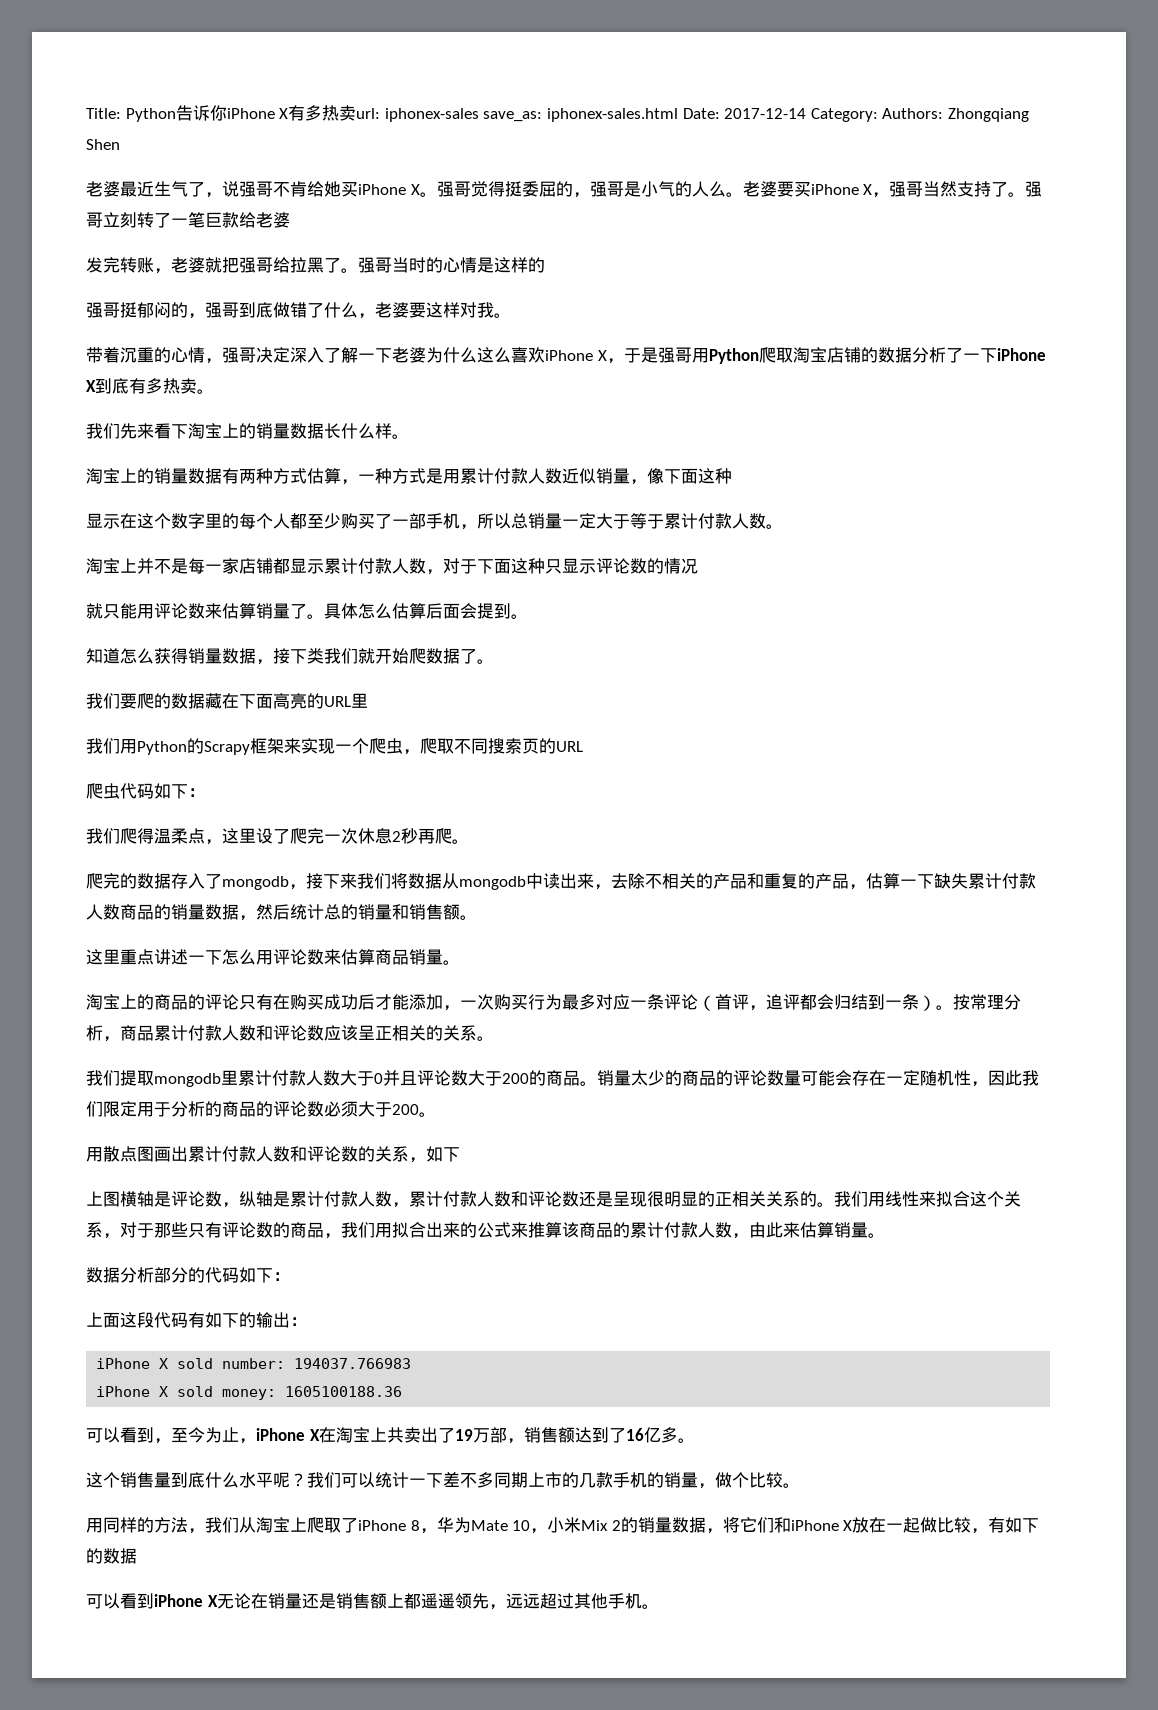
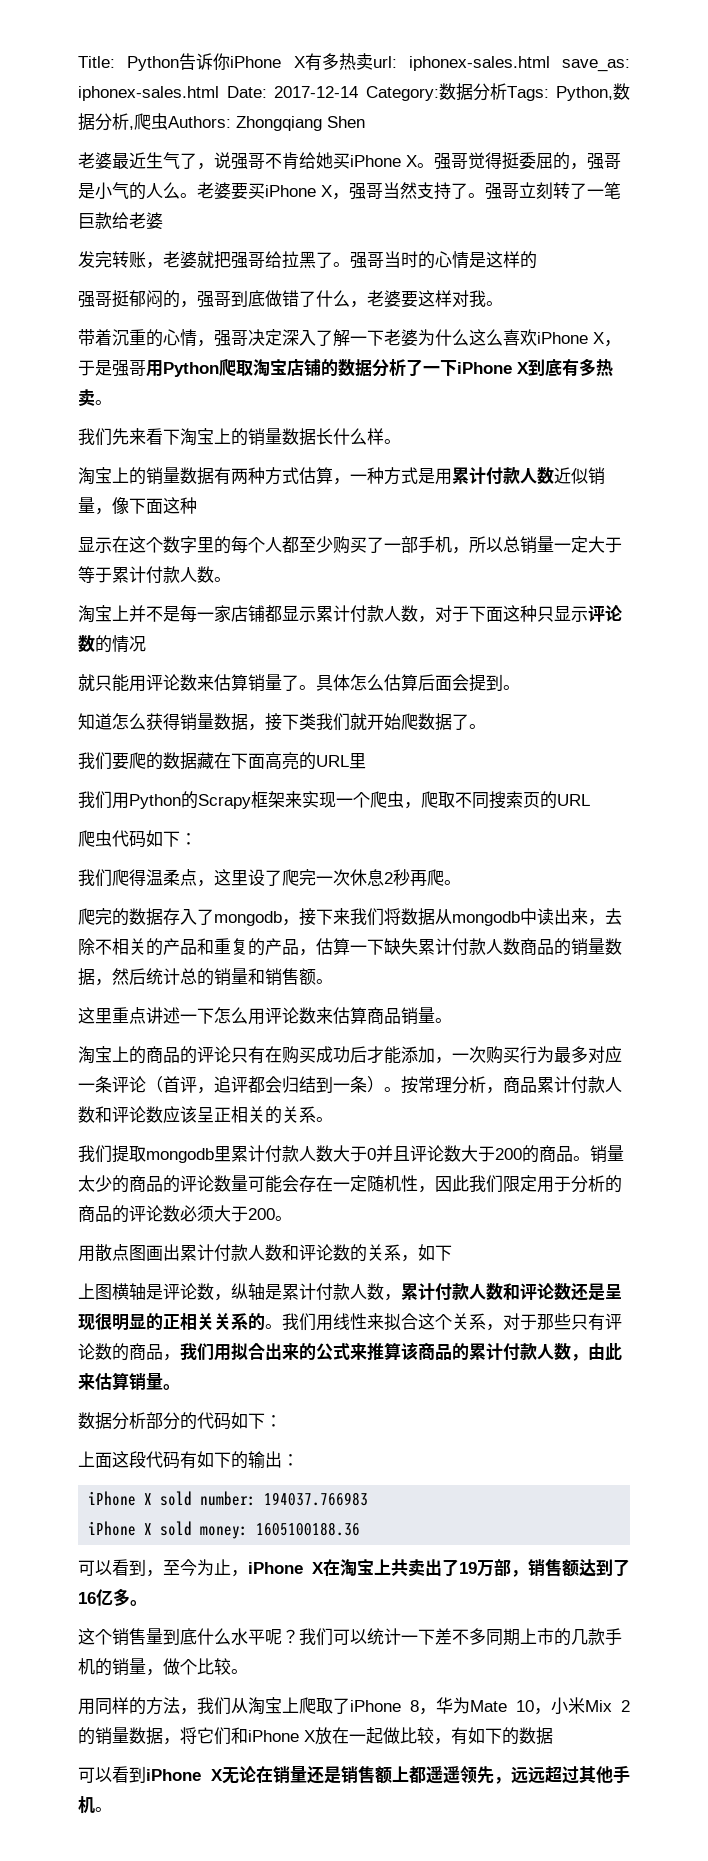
[384,108,479,122] iphonex-sales -> [408,56,550,71] iphonex-sales.html
(878, 115) none -> [438,83,630,101] [78,113,168,131] 数据分析Tags: Python,数据分析,爬虫

